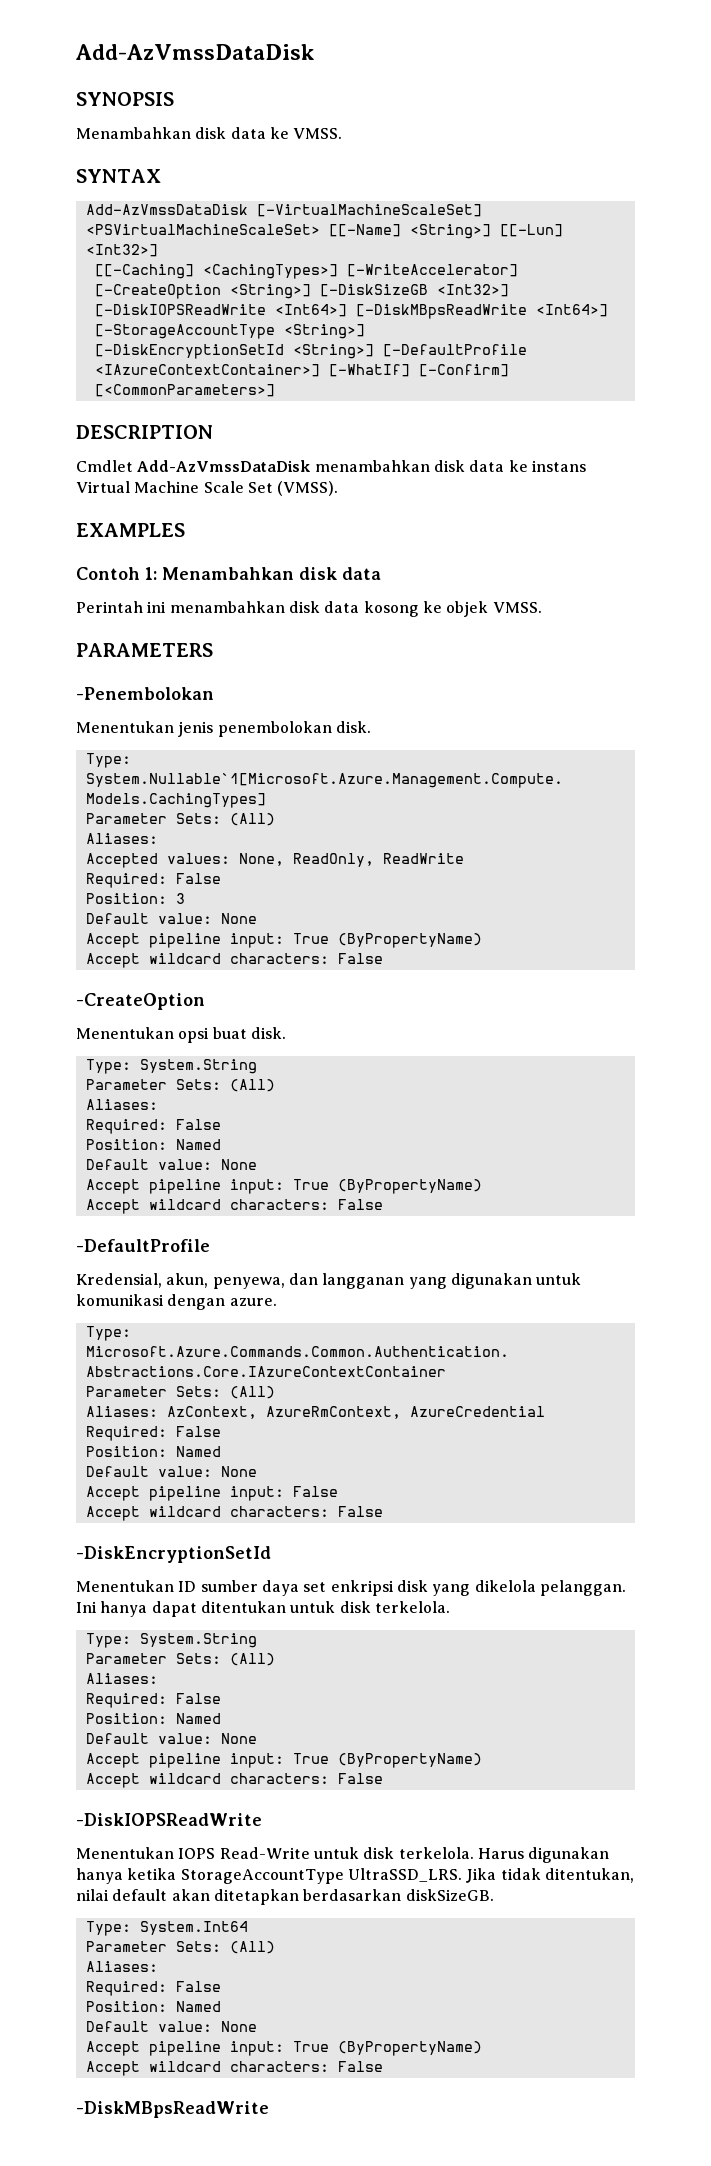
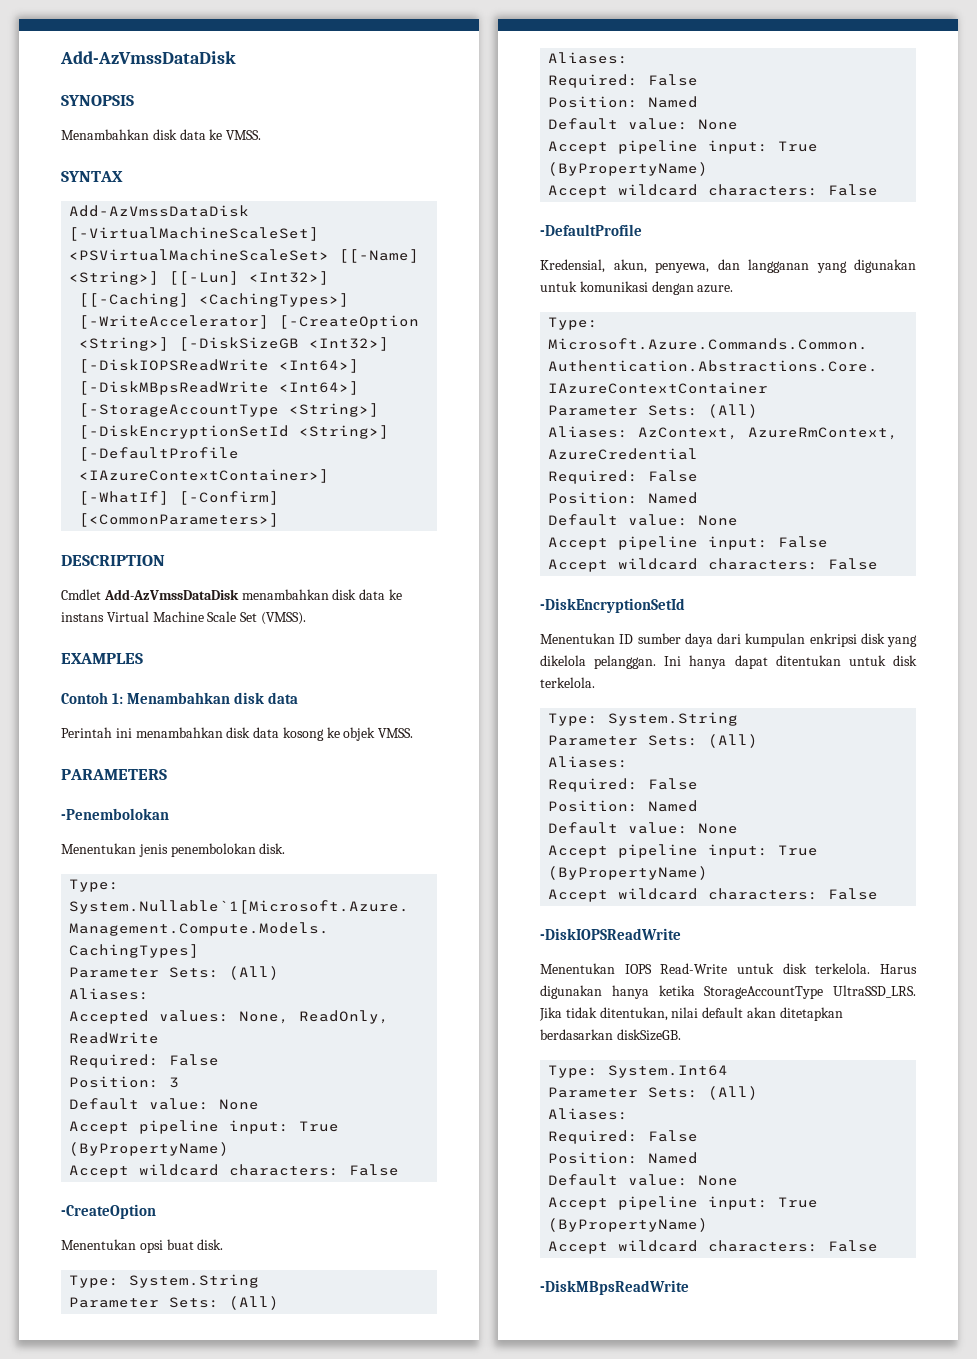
[303,1582,327,1592] set -> [717,633,806,647] dari kumpulan

